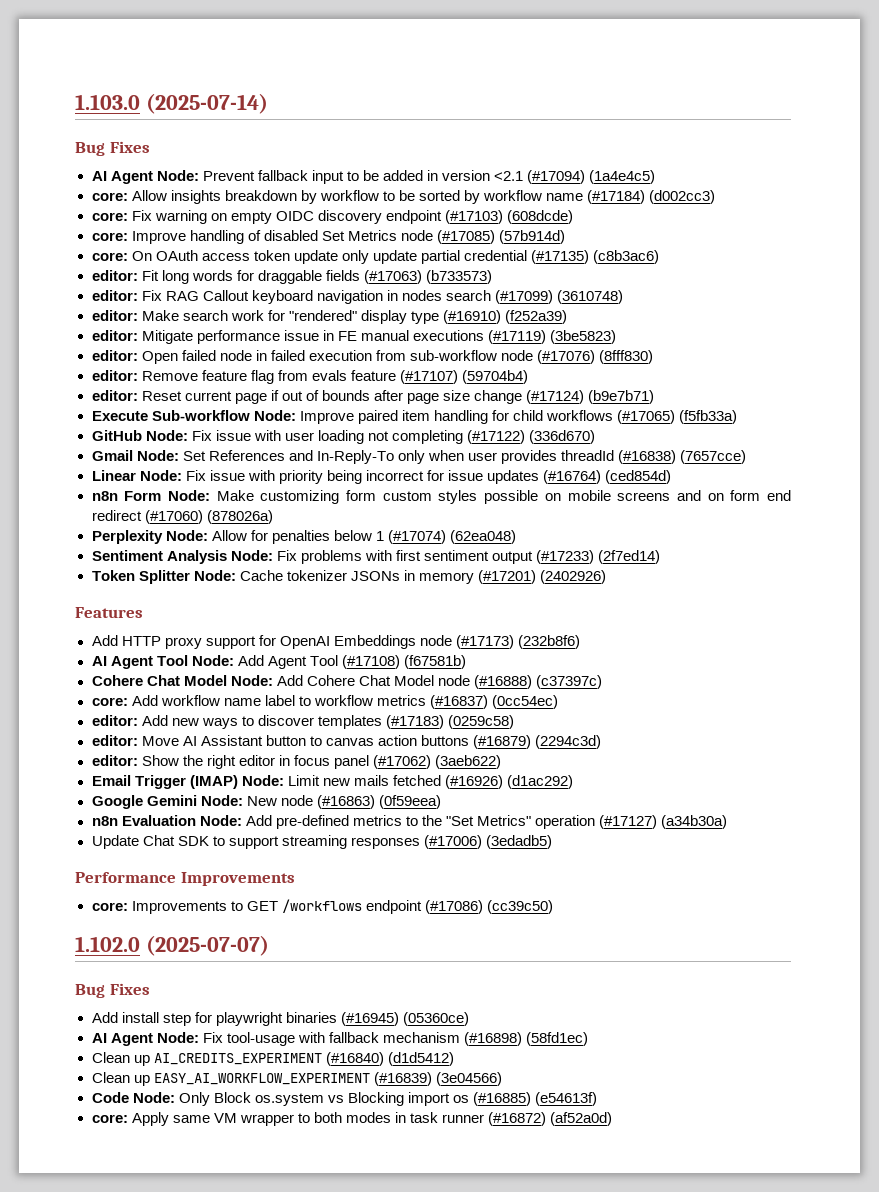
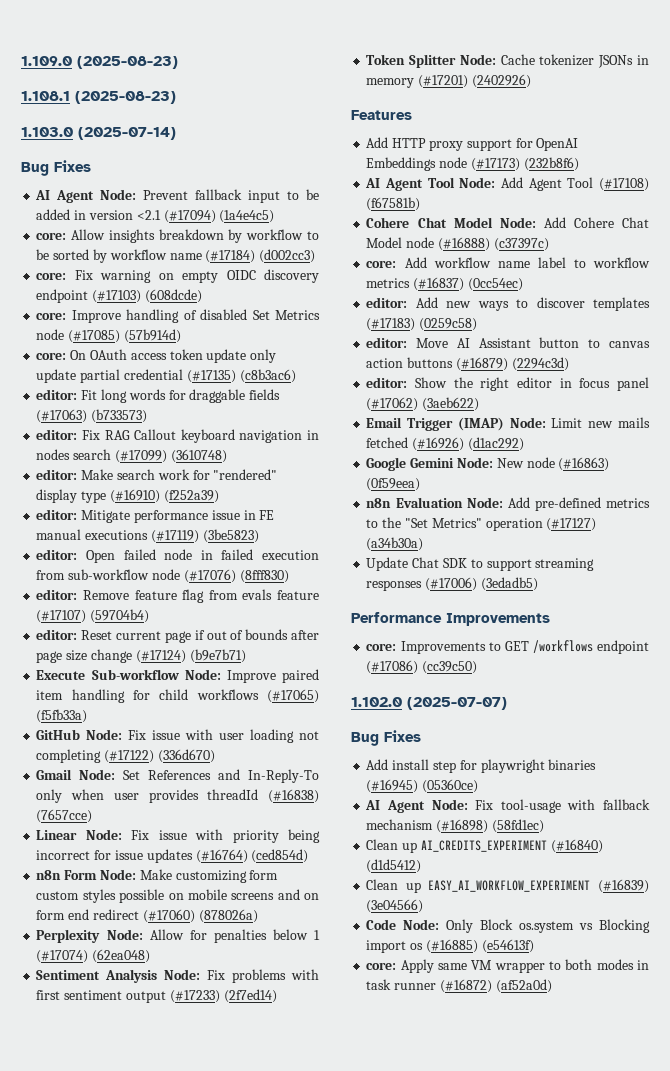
(75, 102) none -> [21,56,178,69] [21,91,176,104] 1.109.0 (2025-08-23) // 1.108.1 (2025-08-23) //

